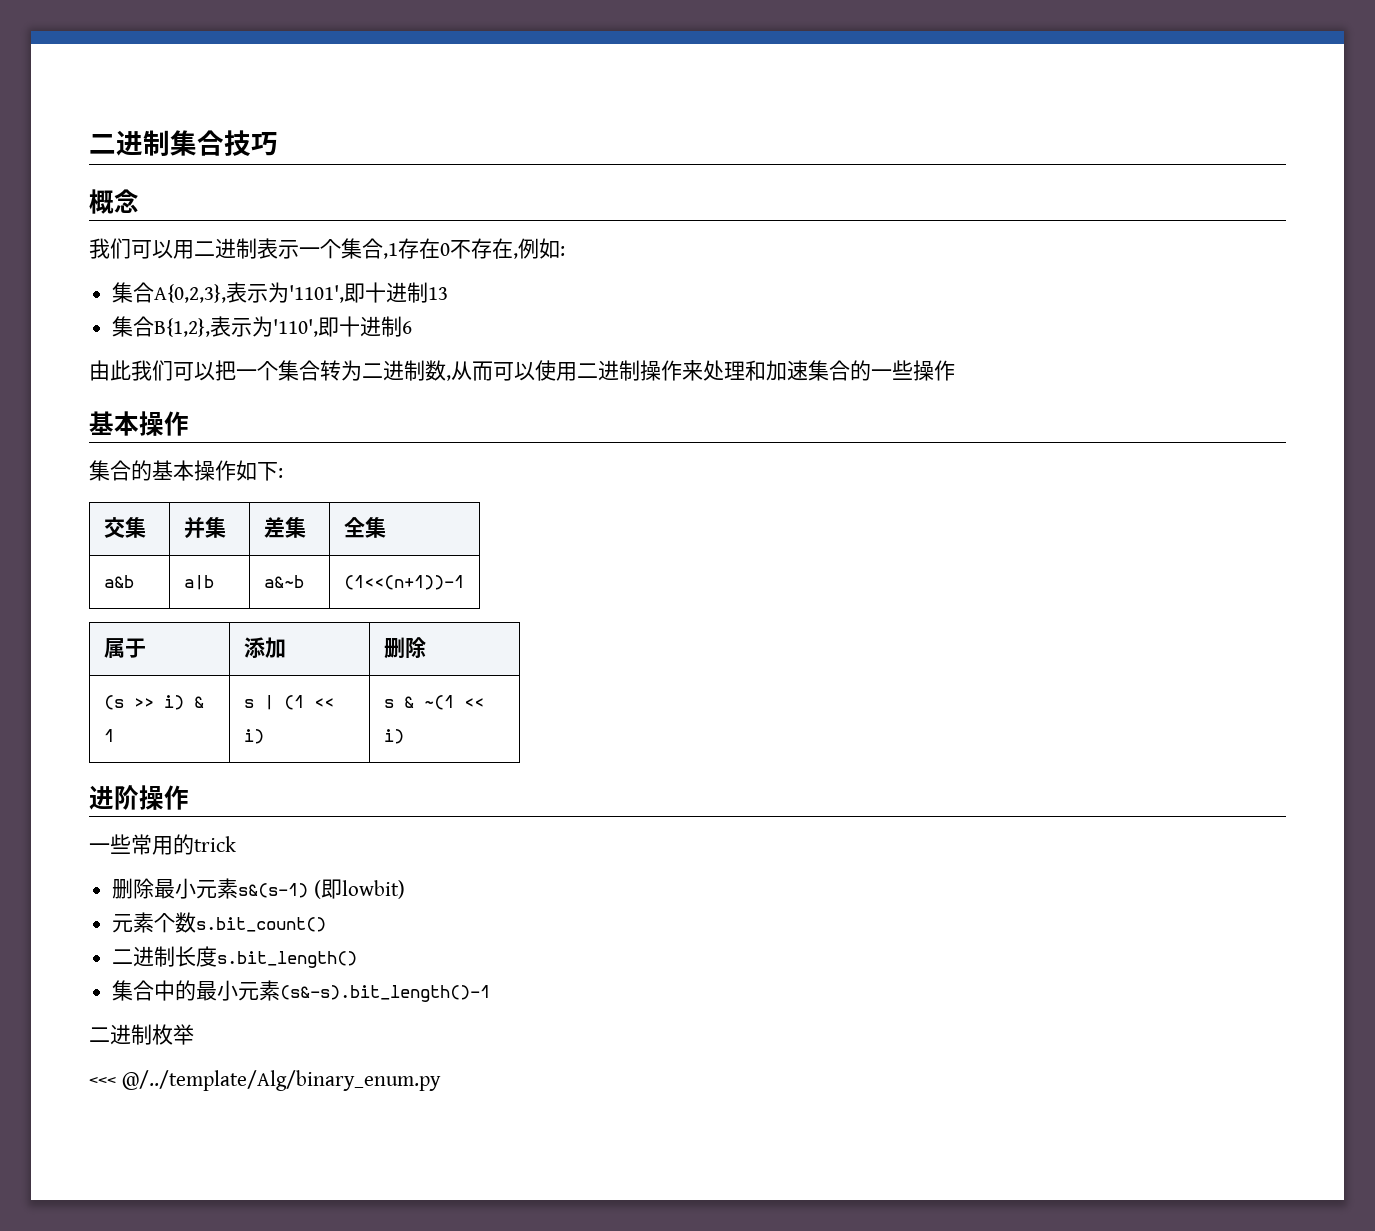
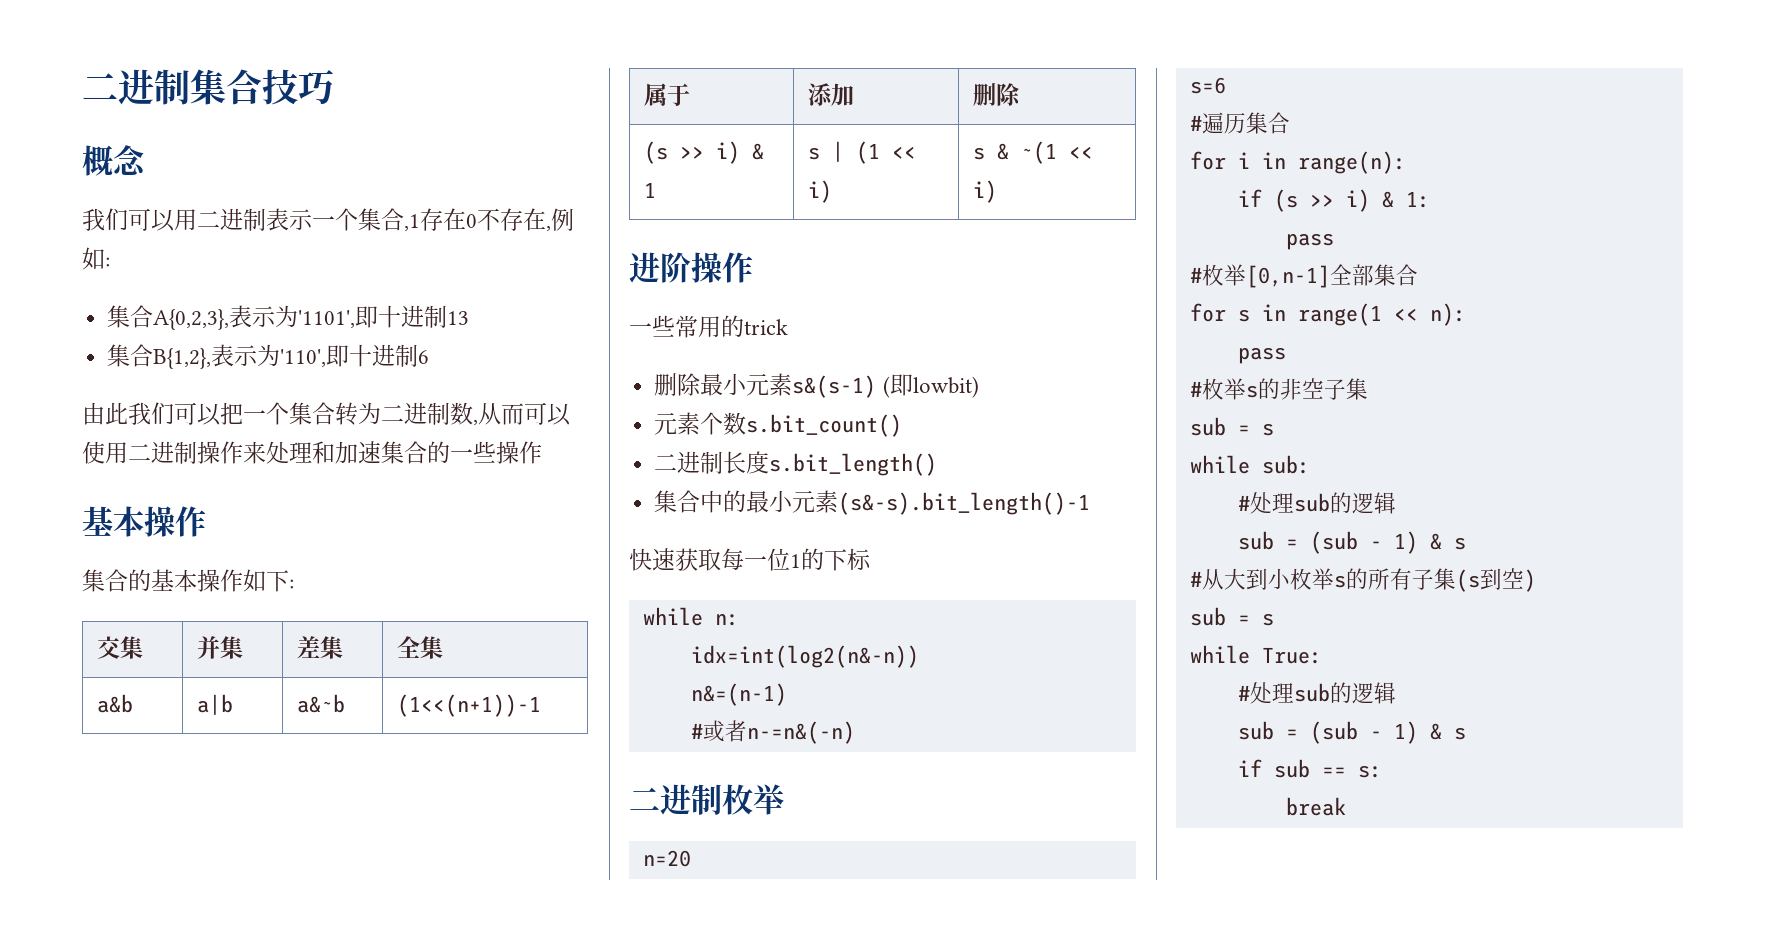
[89,1024,194,1045] [89,1070,441,1091] 二进制枚举 // <<< @/../template/Alg/binary_enum.py -> [629,548,871,571] [642,607,739,626] [690,645,919,668] [690,683,787,706] [690,720,855,744] [629,784,784,815] [642,850,691,867] [1189,77,1226,94] [1189,112,1290,134] [1189,151,1406,174] [1237,189,1430,212] [1285,233,1334,250] [1189,264,1418,288] [1189,303,1466,326] [1237,347,1286,364] [1189,378,1368,400] [1189,417,1274,436] [1189,455,1310,474] [1237,492,1396,514] [1237,531,1466,554] [1189,568,1536,592] [1189,607,1274,626] [1189,645,1322,664] [1237,682,1396,704] [1237,721,1466,744] [1237,759,1382,778] [1285,797,1346,816] 快速获取每一位1的下标 // while n: // idx=int(log2(n&-n)) // n&=(n-1) // #或者n-=n&(-n) // 二进制枚举 // n=20 // s=6 // #遍历集合 // for i in range(n): // if (s >> i) & 1: // pass // #枚举[0,n-1]全部集合 // for s in range(1 << n): // pass // #枚举s的非空子集 // sub = s // while sub: // #处理sub的逻辑 // sub = (sub - 1) & s // #从大到小枚举s的所有子集(s到空) // sub = s // while True: // #处理sub的逻辑 // sub = (sub - 1) & s // if sub == s: // break

